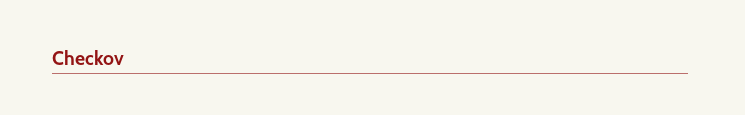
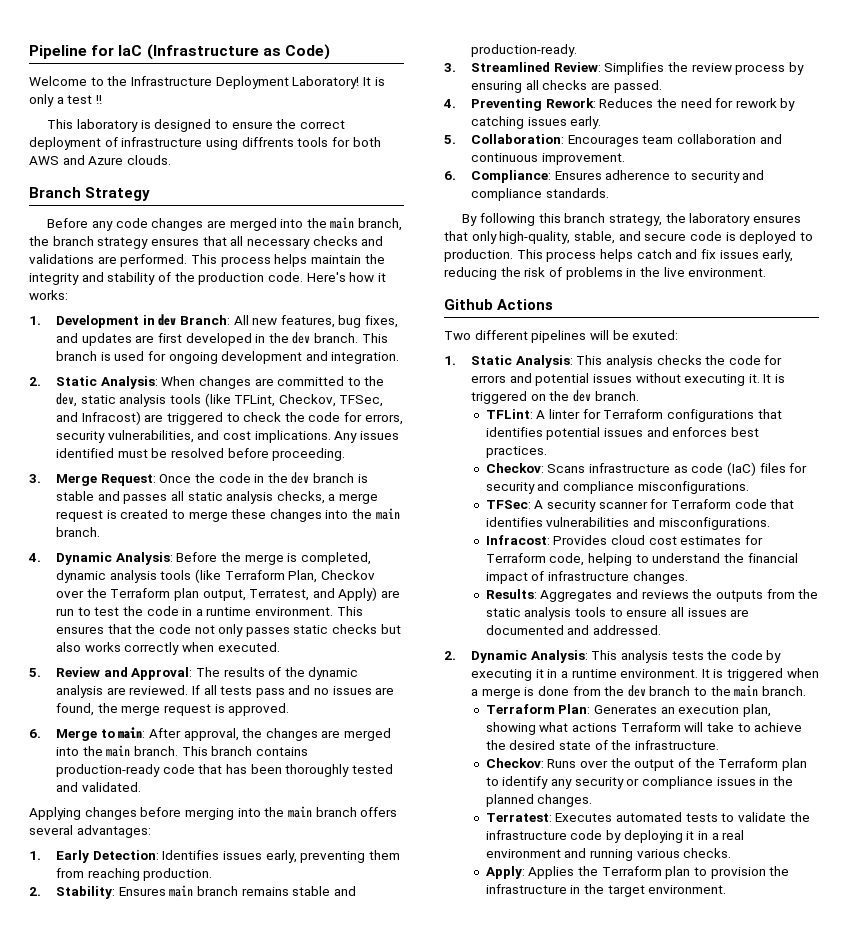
[52,50,124,65] Checkov -> [29,44,330,60] [29,76,385,89] [29,94,102,107] [47,119,345,132] [29,137,381,150] [29,155,171,165] [29,187,151,201] [47,217,403,231] [29,236,384,249] [29,254,385,267] [29,272,386,285] [29,290,68,300] [29,314,399,328] [55,332,388,346] [55,351,400,364] [29,376,385,389] [55,393,384,407] [55,411,403,425] [55,430,399,443] [55,448,346,461] [29,472,368,486] [55,491,379,504] [55,508,400,522] [55,527,100,537] [28,552,371,565] [55,569,375,583] [55,587,401,601] [55,606,363,616] [55,624,401,637] [55,642,280,655] [29,667,359,680] [55,685,395,698] [55,703,290,716] [29,727,392,741] [55,745,308,757] [55,764,393,777] [55,782,141,792] [29,806,398,820] [29,825,151,838] [29,850,400,863] [55,868,213,881] [29,885,356,899] [470,44,577,57] [444,62,804,75] [470,80,662,93] [443,98,796,111] [470,116,602,129] [444,134,782,147] [470,153,625,165] [444,170,765,183] [470,188,609,201] [462,213,801,226] [444,231,813,244] [444,249,794,262] [444,267,767,280] [444,299,554,310] [444,330,679,343] [444,355,783,368] [470,373,786,386] [470,390,639,404] [485,409,782,422] [485,427,760,440] [485,446,547,458] [485,462,808,476] [485,481,749,494] [485,499,795,512] [485,517,770,530] [485,535,764,545] [485,553,798,566] [485,571,688,584] [485,589,819,602] [485,607,750,620] [485,625,662,635] [444,650,782,663] [470,668,819,681] [470,685,807,699] [485,704,772,717] [485,722,803,735] [485,740,720,750] [485,758,807,771] [485,776,793,789] [485,794,593,807] [485,812,810,822] [485,830,745,843] [485,848,732,861] [485,866,790,879] [485,884,727,897] Pipeline for IaC (Infrastructure as Code) // Welcome to the Infrastructure Deployment Laboratory! It is only a test !! // This laboratory is designed to ensure the correct deployment of infrastructure using diffrents tools for both AWS and Azure clouds. // Branch Strategy // Before any code changes are merged into the main branch, the branch strategy ensures that all necessary checks and validations are performed. This process helps maintain the integrity and stability of the production code. Here's how it works: // 1. Development in dev Branch: All new features, bug fixes, and updates are first developed in the dev branch. This branch is used for ongoing development and integration. // 2. Static Analysis: When changes are committed to the dev, static analysis tools (like TFLint, Checkov, TFSec, and Infracost) are triggered to check the code for errors, security vulnerabilities, and cost implications. Any issues identified must be resolved before proceeding. // 3. Merge Request: Once the code in the dev branch is stable and passes all static analysis checks, a merge request is created to merge these changes into the main branch. // 4. Dynamic Analysis: Before the merge is completed, dynamic analysis tools (like Terraform Plan, Checkov over the Terraform plan output, Terratest, and Apply) are run to test the code in a runtime environment. This ensures that the code not only passes static checks but also works correctly when executed. // 5. Review and Approval: The results of the dynamic analysis are reviewed. If all tests pass and no issues are found, the merge request is approved. // 6. Merge to main: After approval, the changes are merged into the main branch. This branch contains production-ready code that has been thoroughly tested and validated. // Applying changes before merging into the main branch offers several advantages: // 1. Early Detection: Identifies issues early, preventing them from reaching production. // 2. Stability: Ensures main branch remains stable and production-ready. // 3. Streamlined Review: Simplifies the review process by ensuring all checks are passed. // 4. Preventing Rework: Reduces the need for rework by catching issues early. // 5. Collaboration: Encourages team collaboration and continuous improvement. // 6. Compliance: Ensures adherence to security and compliance standards. // By following this branch strategy, the laboratory ensures that only high-quality, stable, and secure code is deployed to production. This process helps catch and fix issues early, reducing the risk of problems in the live environment. // Github Actions // Two different pipelines will be exuted: // 1. Static Analysis: This analysis checks the code for errors and potential issues without executing it. It is triggered on the dev branch. // TFLint: A linter for Terraform configurations that identifies potential issues and enforces best practices. // Checkov: Scans infrastructure as code (IaC) files for security and compliance misconfigurations. // TFSec: A security scanner for Terraform code that identifies vulnerabilities and misconfigurations. // Infracost: Provides cloud cost estimates for Terraform code, helping to understand the financial impact of infrastructure changes. // Results: Aggregates and reviews the outputs from the static analysis tools to ensure all issues are documented and addressed. // 2. Dynamic Analysis: This analysis tests the code by executing it in a runtime environment. It is triggered when a merge is done from the dev branch to the main branch. // Terraform Plan: Generates an execution plan, showing what actions Terraform will take to achieve the desired state of the infrastructure. // Checkov: Runs over the output of the Terraform plan to identify any security or compliance issues in the planned changes. // Terratest: Executes automated tests to validate the infrastructure code by deploying it in a real environment and running various checks. // Apply: Applies the Terraform plan to provision the infrastructure in the target environment.

